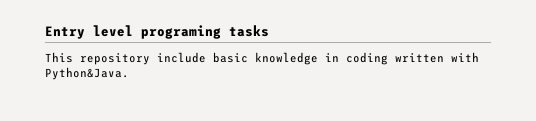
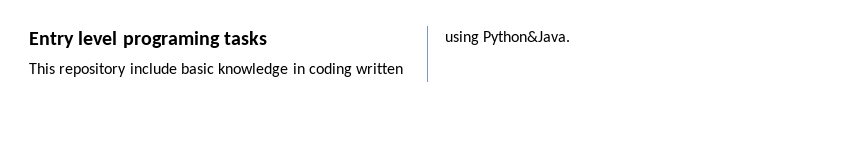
[451,52,479,62] with -> [445,31,479,45] using

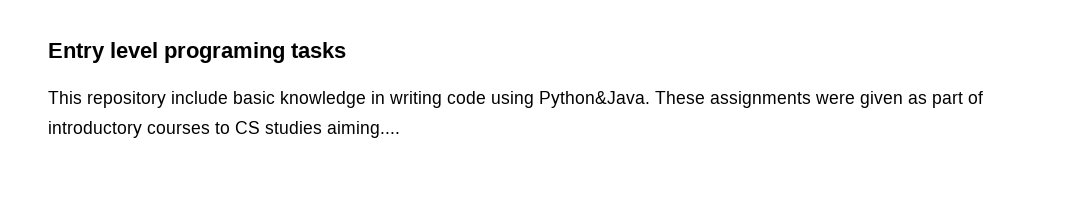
[308,63,404,77] [445,31,571,45] coding written using Python&Java. -> [389,91,983,108] [48,121,400,138] writing code using Python&Java. These assignments were given as part of introductory courses to CS studies aiming....

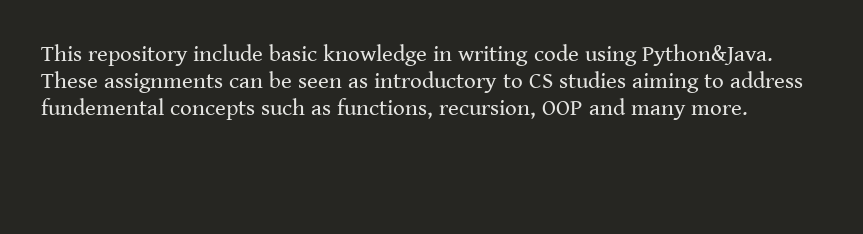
[48,42,346,63] Entry level programing tasks // -> (41, 52) none
[815,91,983,108] [48,121,400,138] were given as part of introductory courses to CS studies aiming.... -> [229,71,803,93] [41,98,748,120] can be seen as introductory to CS studies aiming to address fundemental concepts such as functions, recursion, OOP and many more.

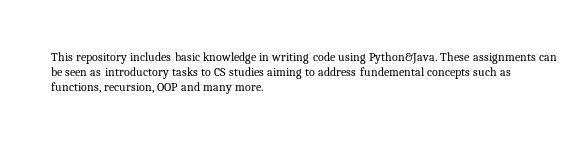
[193,44,264,61] include -> [130,52,172,61] includes
(498, 82) none -> [171,67,198,76] tasks

